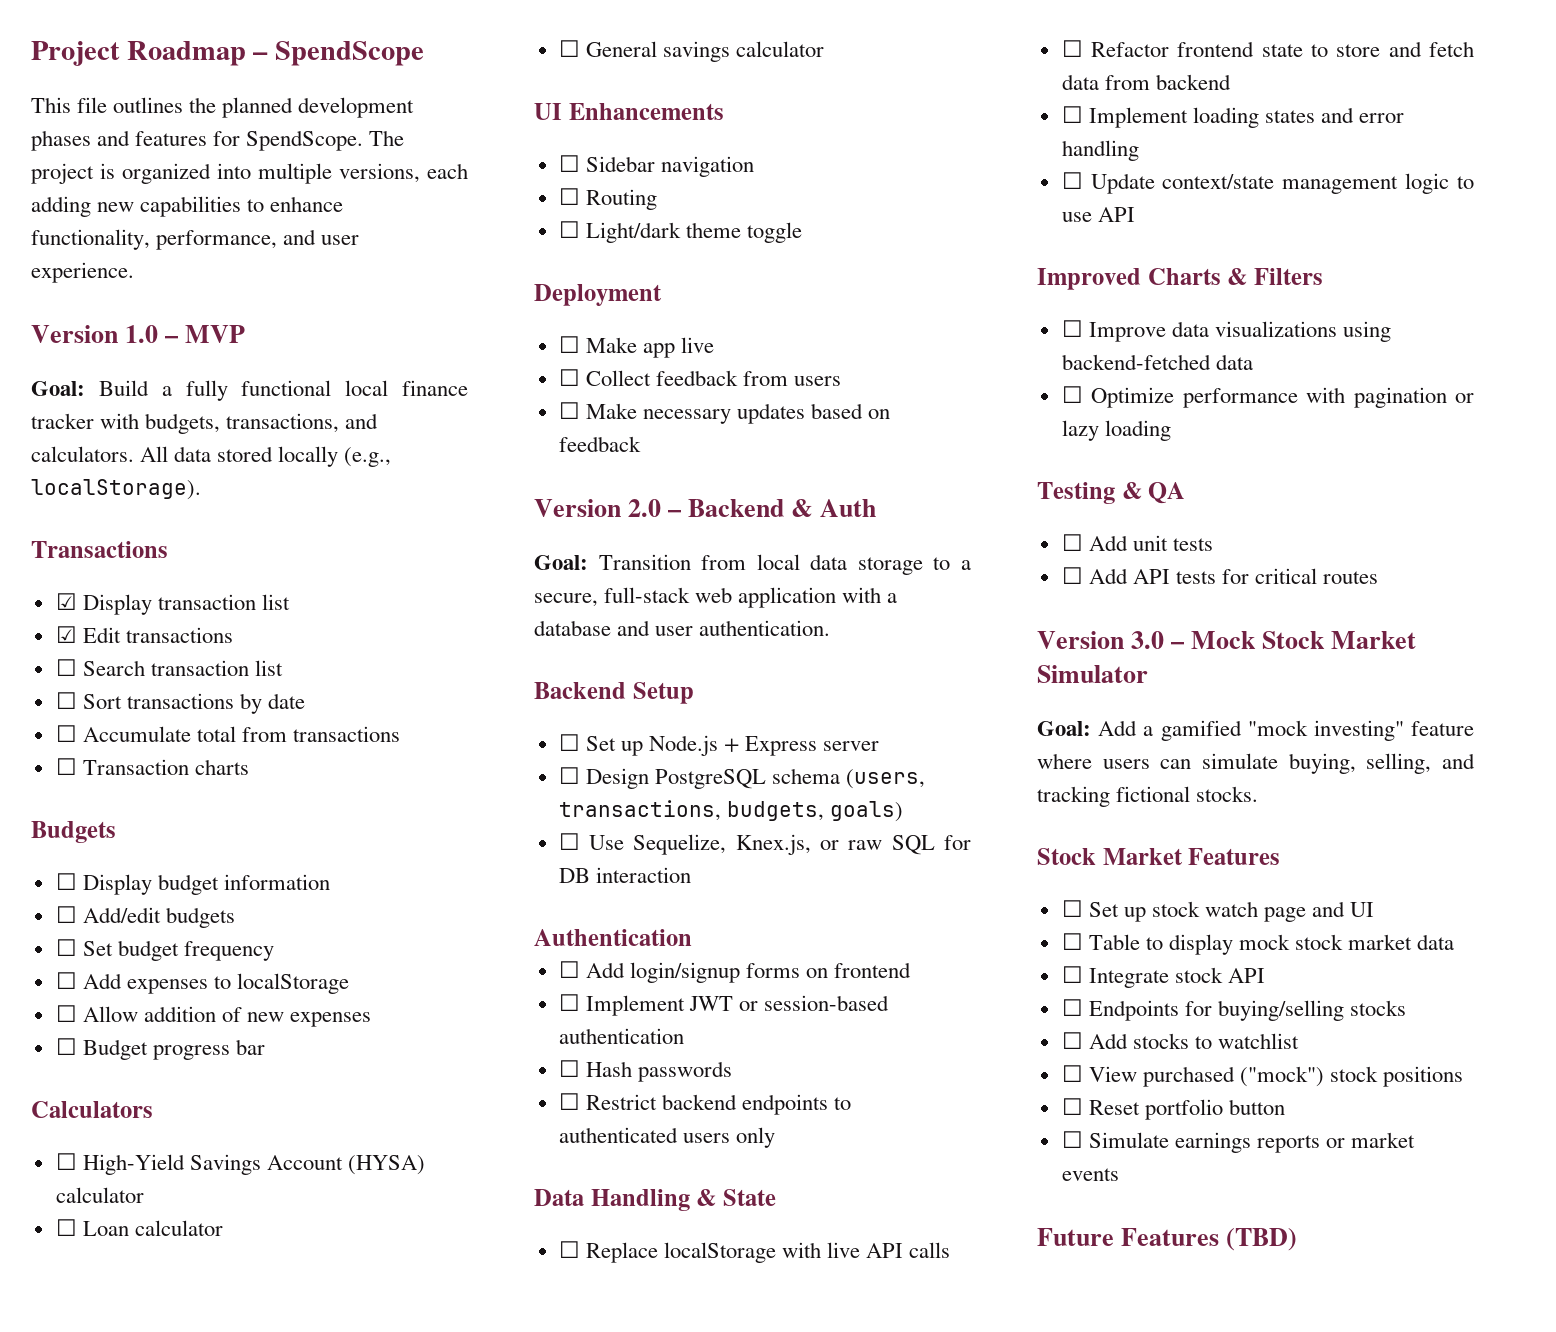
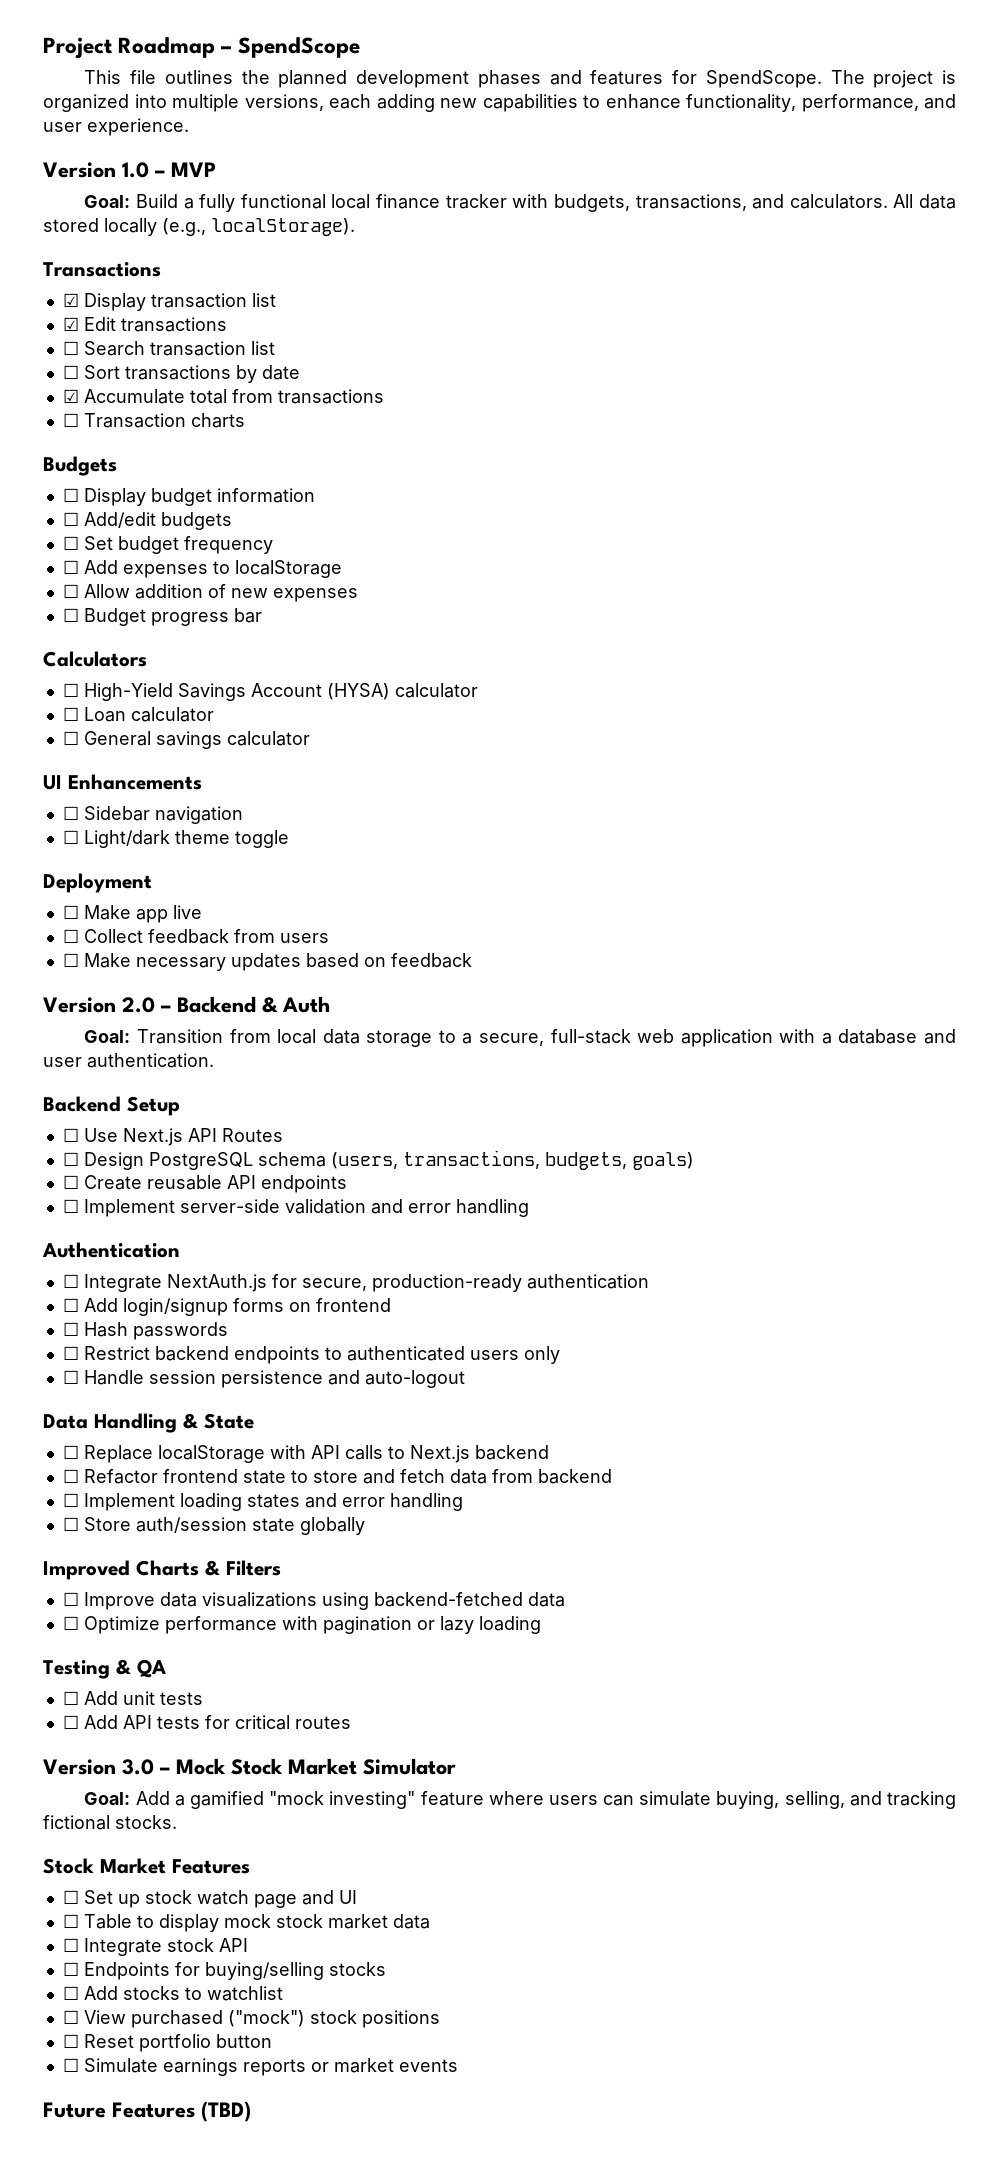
[55,725,77,742] ☐ -> [62,389,79,403] ☑
[558,188,657,210] // ☐ Routing -> (243, 815) none
[585,735,880,756] Set up Node.js + Express server -> [83,1128,283,1146] Use Next.js API Routes
[589,834,971,855] [558,867,691,883] [534,929,692,946] Use Sequelize, Knex.js, or raw SQL for DB interaction // Authentication -> [83,1175,347,1193] [62,1199,529,1217] [42,1242,180,1258] [62,1274,649,1292] Create reusable API endpoints // ☐ Implement server-side validation and error handling // Authentication // ☐ Integrate NextAuth.js for secure, production-ready authentication
[558,994,890,1016] [558,1028,684,1044] // ☐ Implement JWT or session-based authentication -> (391, 1305) none
(775, 1137) none -> [62,1370,465,1388] // ☐ Handle session persistence and auto-logout
[827,1242,861,1258] live -> (306, 1452) none
(951, 1250) none -> [387,1445,549,1463] to Next.js backend
[1090,173,1474,194] [1061,207,1135,222] Update context/state management logic to use API -> [83,1517,365,1535] Store auth/session state globally

